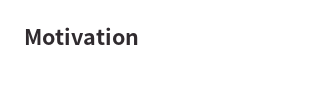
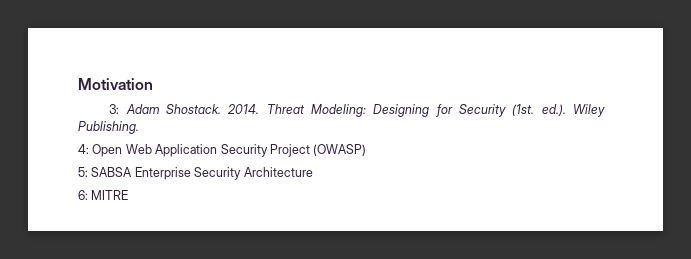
(139, 36) none -> [109,104,606,117] [78,121,139,134] [78,144,367,157] [78,167,313,180] [78,190,129,200] // 3: Adam Shostack. 2014. Threat Modeling: Designing for Security (1st. ed.). Wiley Publishing. // 4: Open Web Application Security Project (OWASP) // 5: SABSA Enterprise Security Architecture // 6: MITRE

